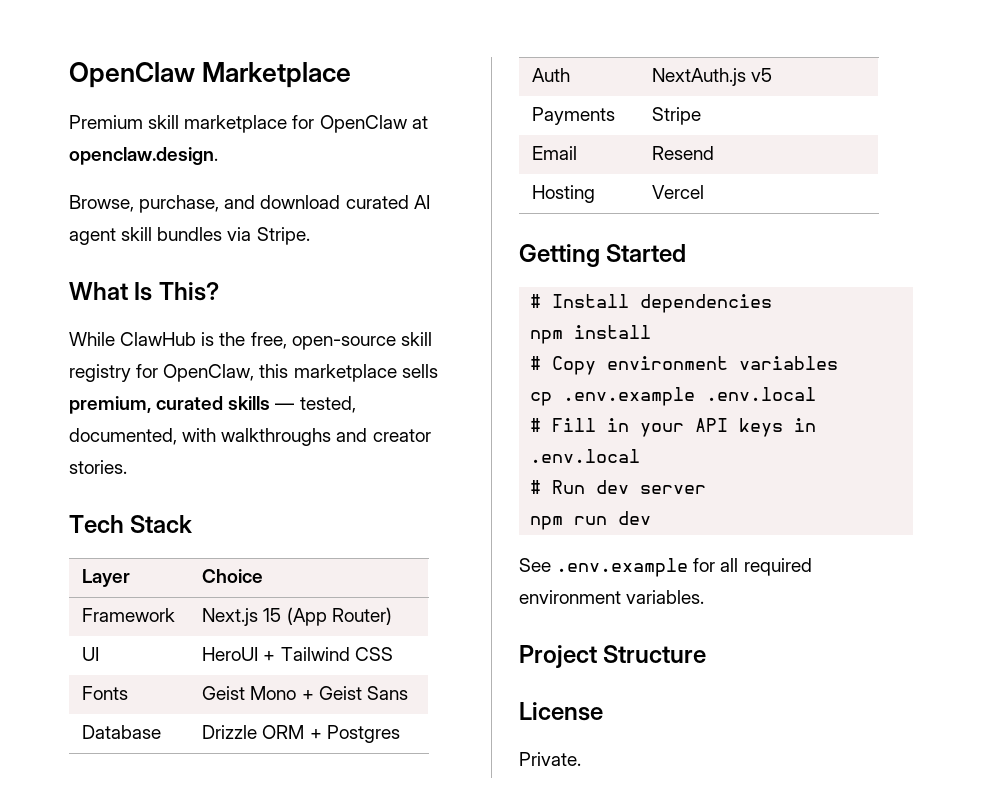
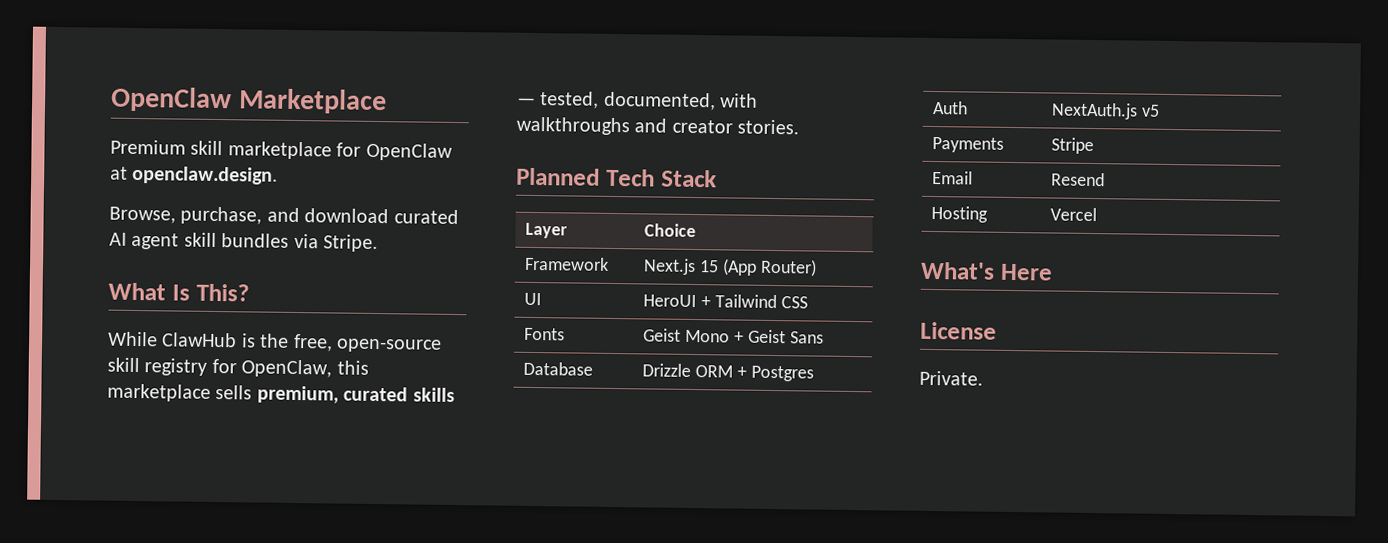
(127, 467) none -> [516,167,600,186] Planned
[519,244,687,267] [530,294,773,313] [530,325,652,344] [530,356,839,375] [530,387,817,406] [530,418,817,437] [530,449,641,463] [530,480,707,494] [530,511,652,530] [519,558,812,577] [519,590,705,604] [519,645,707,668] Getting Started // # Install dependencies // npm install // # Copy environment variables // cp .env.example .env.local // # Fill in your API keys in .env.local // # Run dev server // npm run dev // See .env.example for all required environment variables. // Project Structure -> [920,261,1053,281] What's Here

